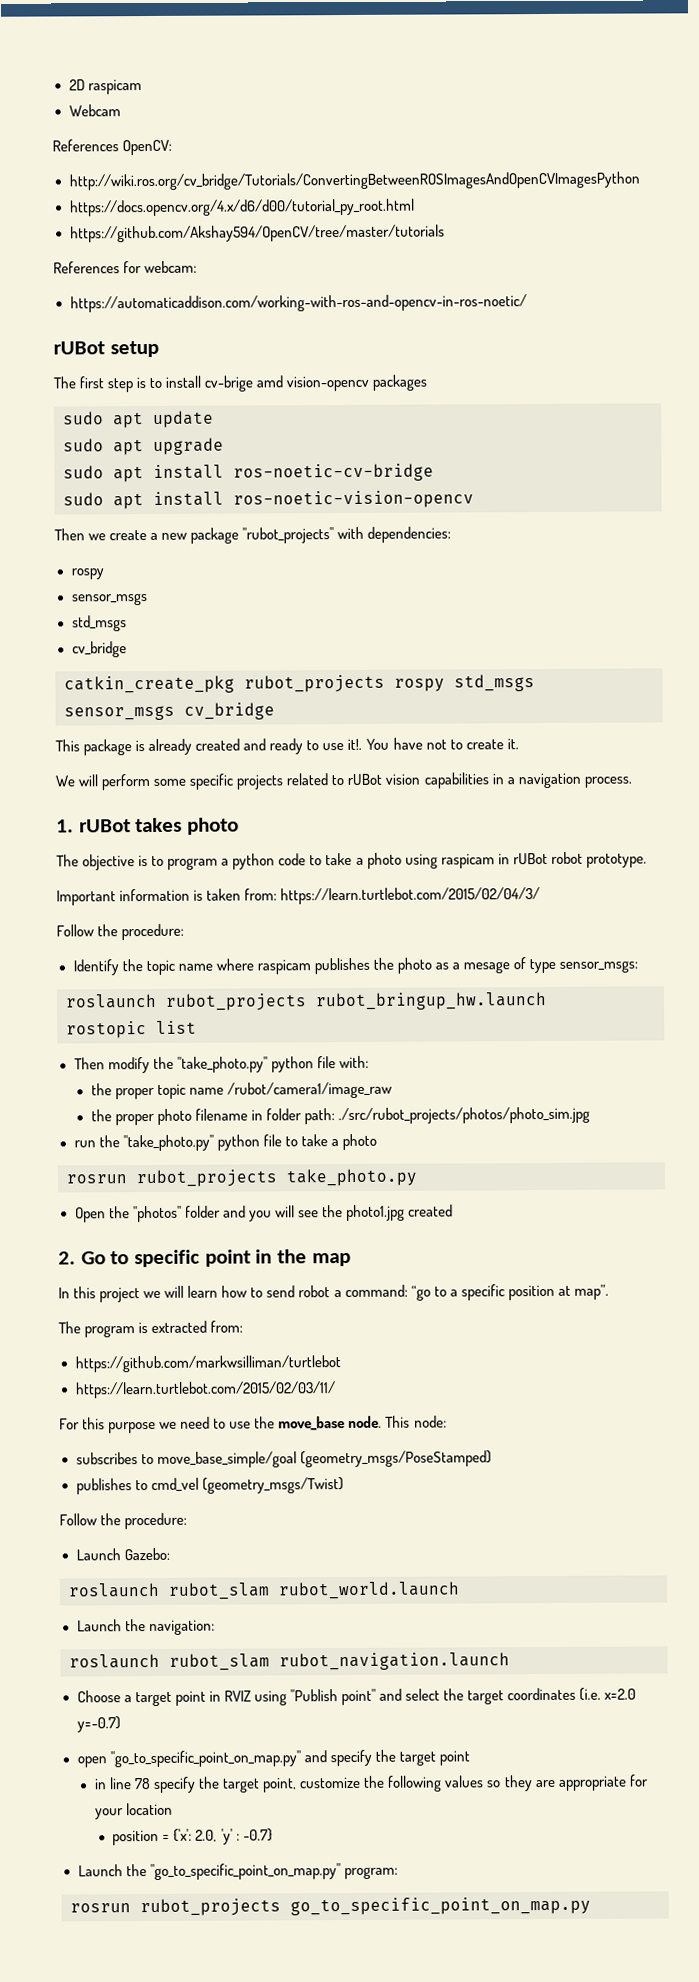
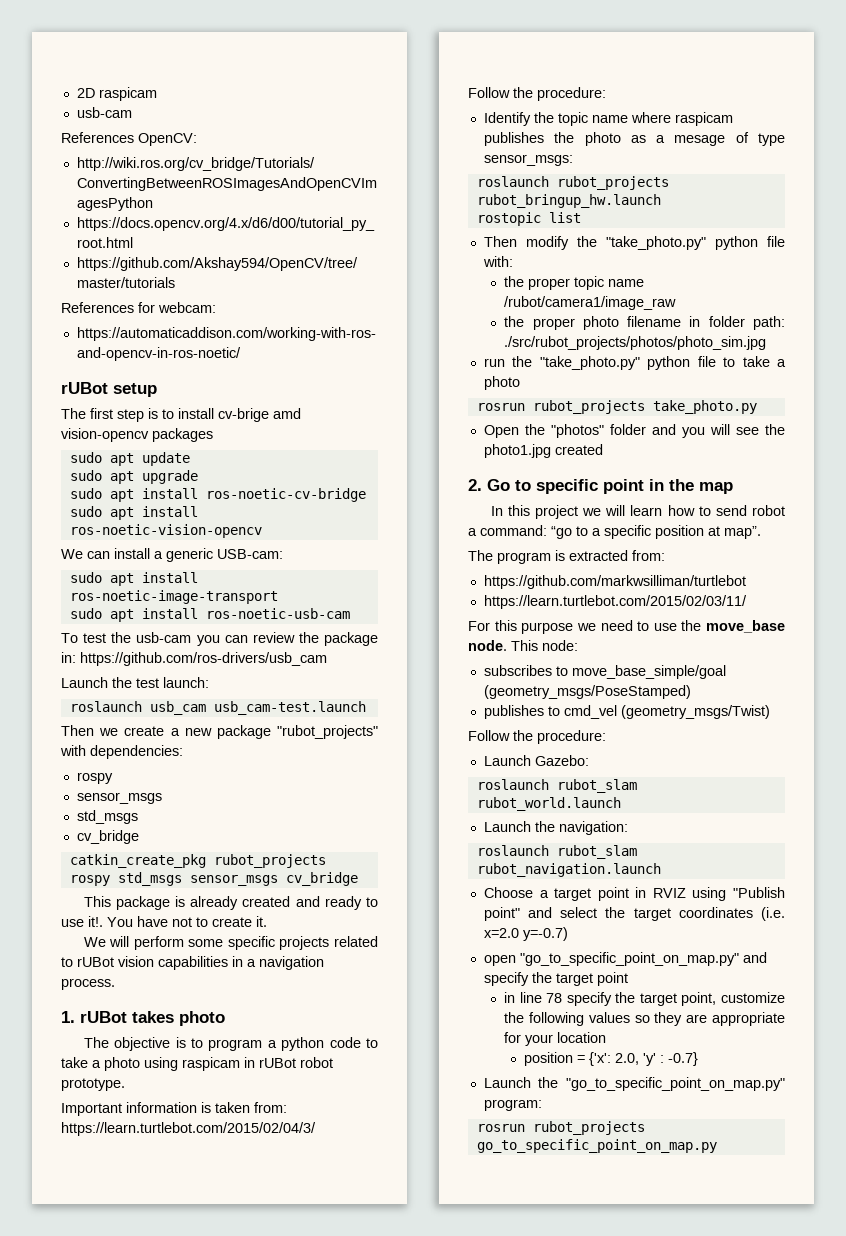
[68,104,121,117] Webcam -> [76,107,132,118] usb-cam
(474, 499) none -> [61,548,283,562] [69,572,198,586] [69,590,278,604] [69,608,350,622] [61,632,378,646] [61,652,327,666] [61,677,209,688] [69,701,366,715] // We can install a generic USB-cam: // sudo apt install ros-noetic-image-transport // sudo apt install ros-noetic-usb-cam // To test the usb-cam you can review the package in: https://github.com/ros-drivers/usb_cam // Launch the test launch: // roslaunch usb_cam usb_cam-test.launch

